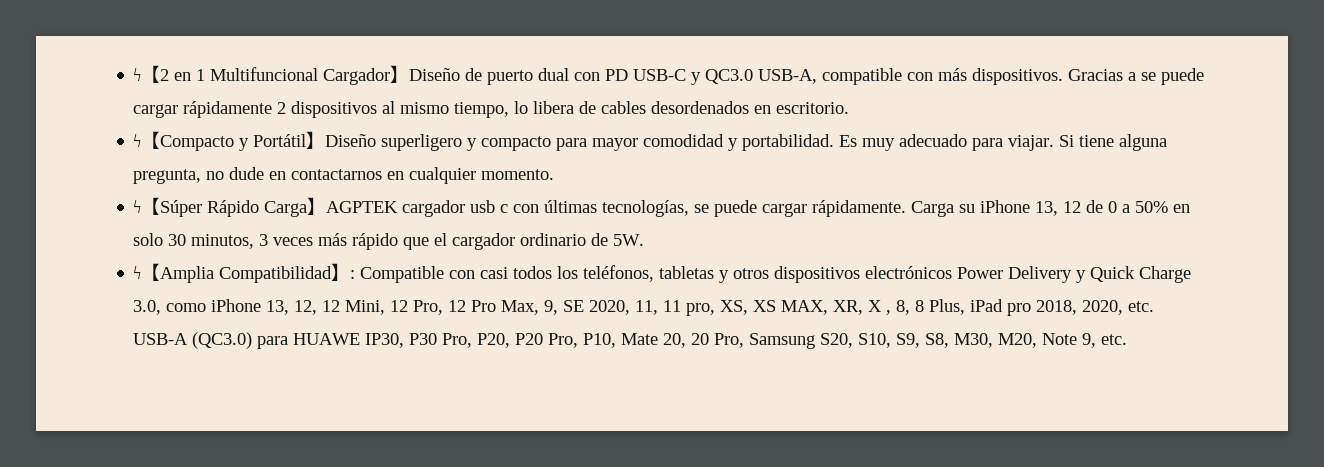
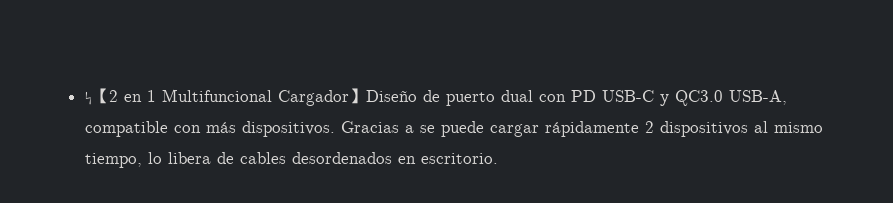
[133,131,1168,151] [133,167,555,184] [133,197,1191,217] [133,233,645,250] [133,263,1192,283] [133,299,1155,316] [133,332,1128,349] // ϟ【Compacto y Portátil】Diseño superligero y compacto para mayor comodidad y portabilidad. Es muy adecuado para viajar. Si tiene alguna pregunta, no dude en contactarnos en cualquier momento. // ϟ【Súper Rápido Carga】AGPTEK cargador usb c con últimas tecnologías, se puede cargar rápidamente. Carga su iPhone 13, 12 de 0 a 50% en solo 30 minutos, 3 veces más rápido que el cargador ordinario de 5W. // ϟ【Amplia Compatibilidad】: Compatible con casi todos los teléfonos, tabletas y otros dispositivos electrónicos Power Delivery y Quick Charge 3.0, como iPhone 13, 12, 12 Mini, 12 Pro, 12 Pro Max, 9, SE 2020, 11, 11 pro, XS, XS MAX, XR, X , 8, 8 Plus, iPad pro 2018, 2020, etc. USB-A (QC3.0) para HUAWE IP30, P30 Pro, P20, P20 Pro, P10, Mate 20, 20 Pro, Samsung S20, S10, S9, S8, M30, M20, Note 9, etc. -> (498, 158) none

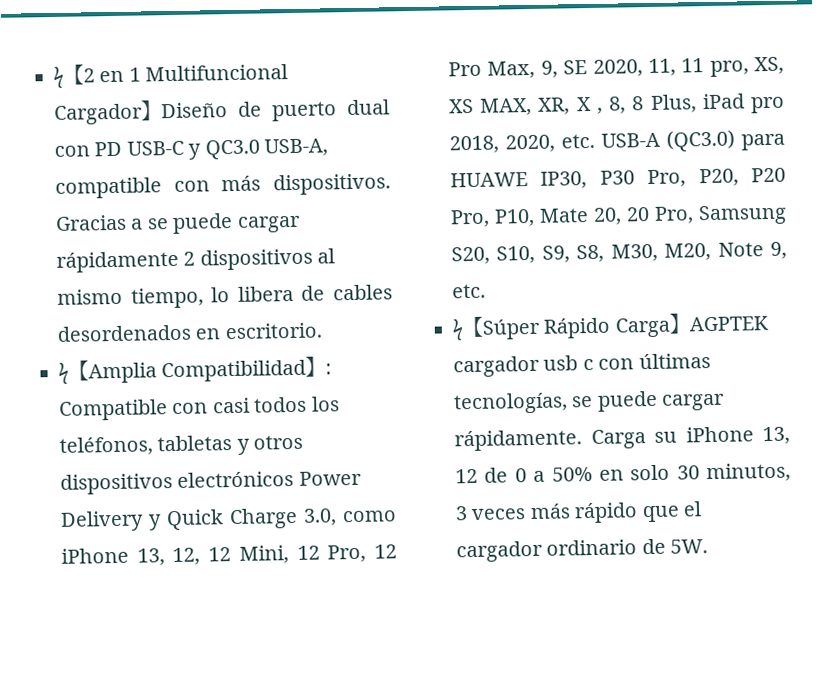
(498, 158) none -> [58,356,333,384] [59,396,340,421] [59,434,304,456] [60,470,362,495] [60,507,397,532] [61,544,397,566] [448,56,784,79] [449,93,785,116] [449,129,785,154] [450,167,786,189] [450,204,787,228] [451,241,787,265] [452,283,486,299] [452,313,769,341] [453,353,711,378] [453,390,726,415] [454,426,790,452] [455,462,791,484] [455,501,702,524] [456,538,709,563] // ϟ【Amplia Compatibilidad】: Compatible con casi todos los teléfonos, tabletas y otros dispositivos electrónicos Power Delivery y Quick Charge 3.0, como iPhone 13, 12, 12 Mini, 12 Pro, 12 Pro Max, 9, SE 2020, 11, 11 pro, XS, XS MAX, XR, X , 8, 8 Plus, iPad pro 2018, 2020, etc. USB-A (QC3.0) para HUAWE IP30, P30 Pro, P20, P20 Pro, P10, Mate 20, 20 Pro, Samsung S20, S10, S9, S8, M30, M20, Note 9, etc. // ϟ【Súper Rápido Carga】AGPTEK cargador usb c con últimas tecnologías, se puede cargar rápidamente. Carga su iPhone 13, 12 de 0 a 50% en solo 30 minutos, 3 veces más rápido que el cargador ordinario de 5W.

